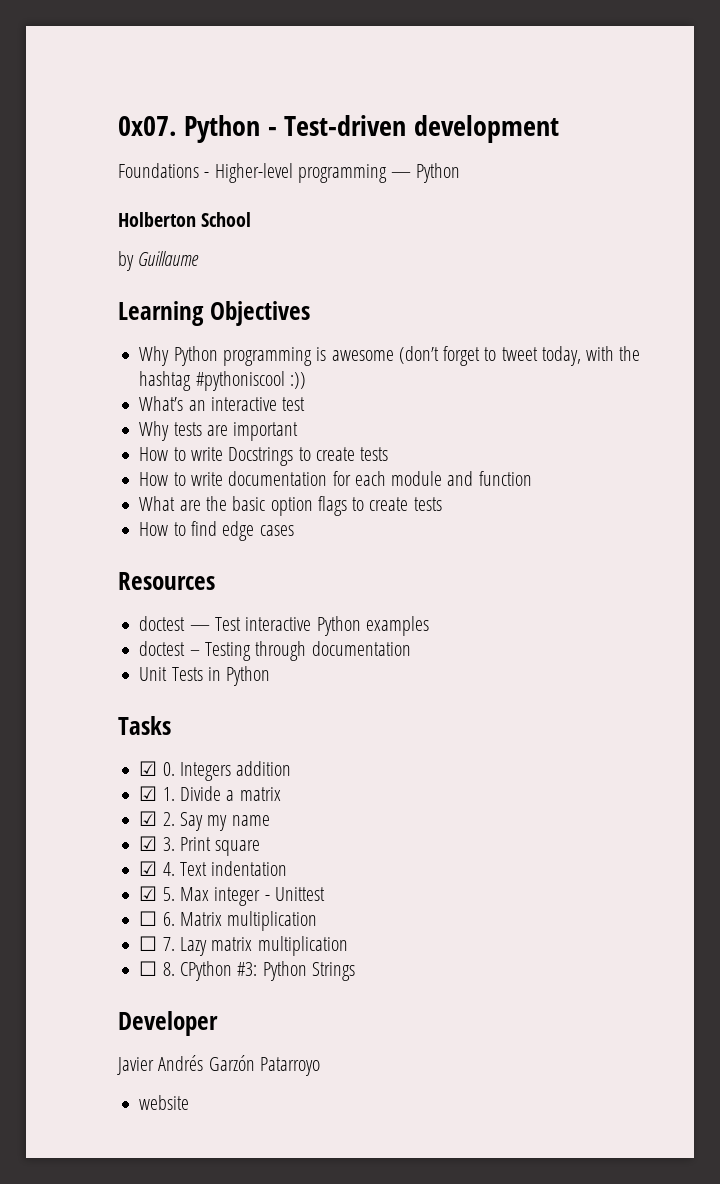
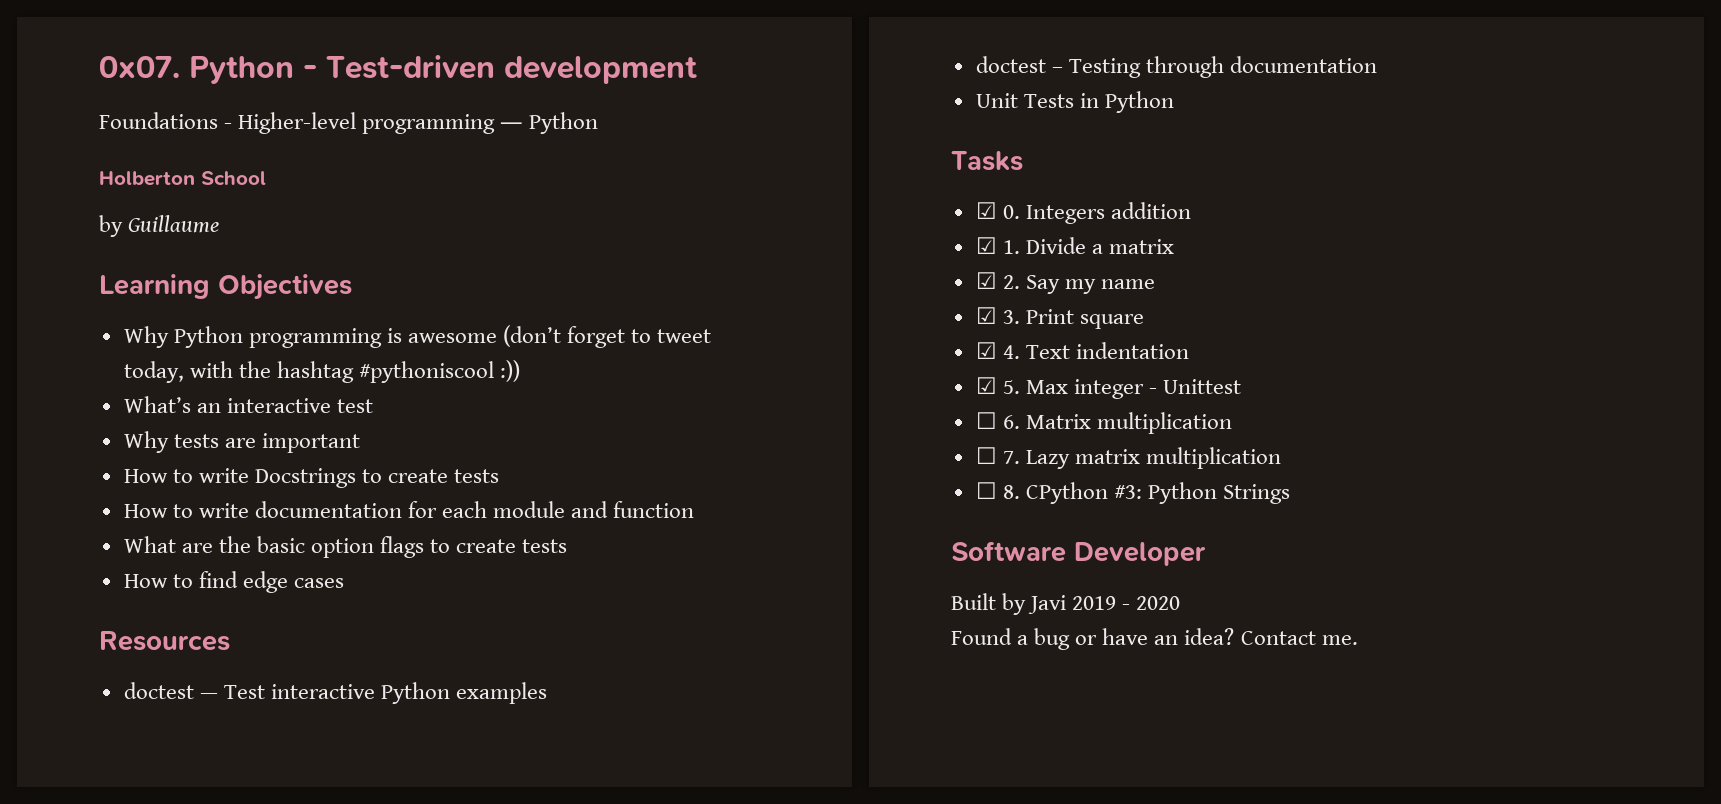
(355, 971) none -> [951,541,1066,562] Software
[117,1055,320,1076] [139,1095,190,1110] Javier Andrés Garzón Patarroyo // website -> [951,593,1181,615] [951,628,1358,650] Built by Javi 2019 - 2020 // Found a bug or have an idea? Contact me.

